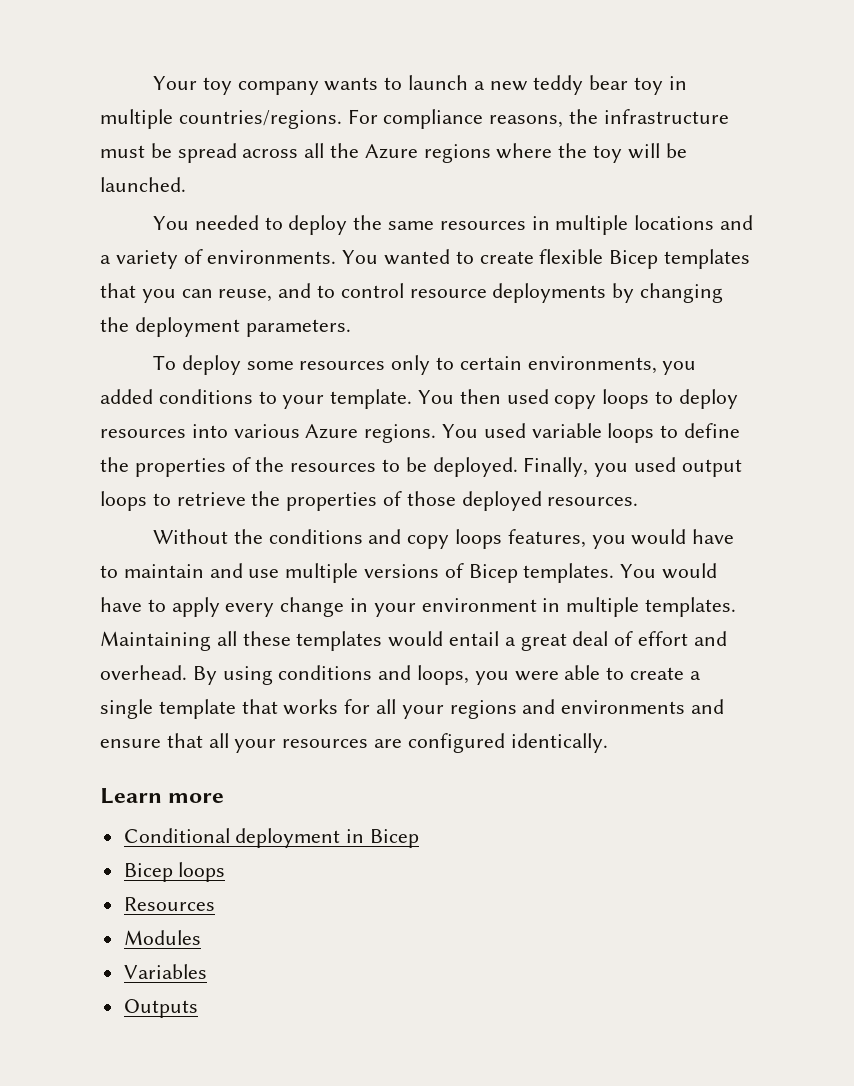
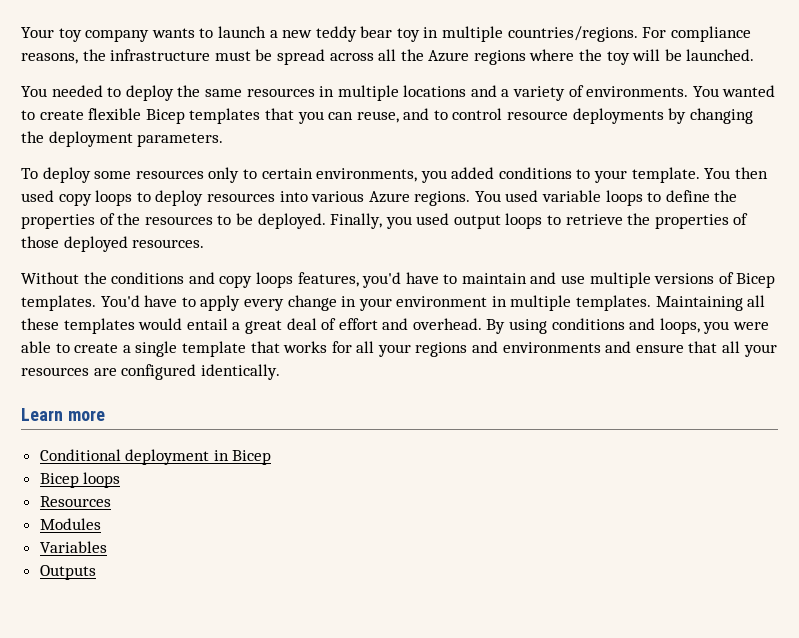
[591,529,687,549] you would -> [362,272,402,288] you'd
[620,563,718,579] You would -> [100,295,140,307] You'd

